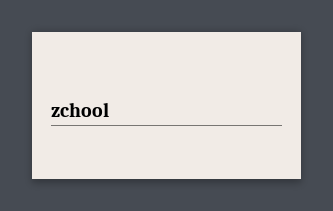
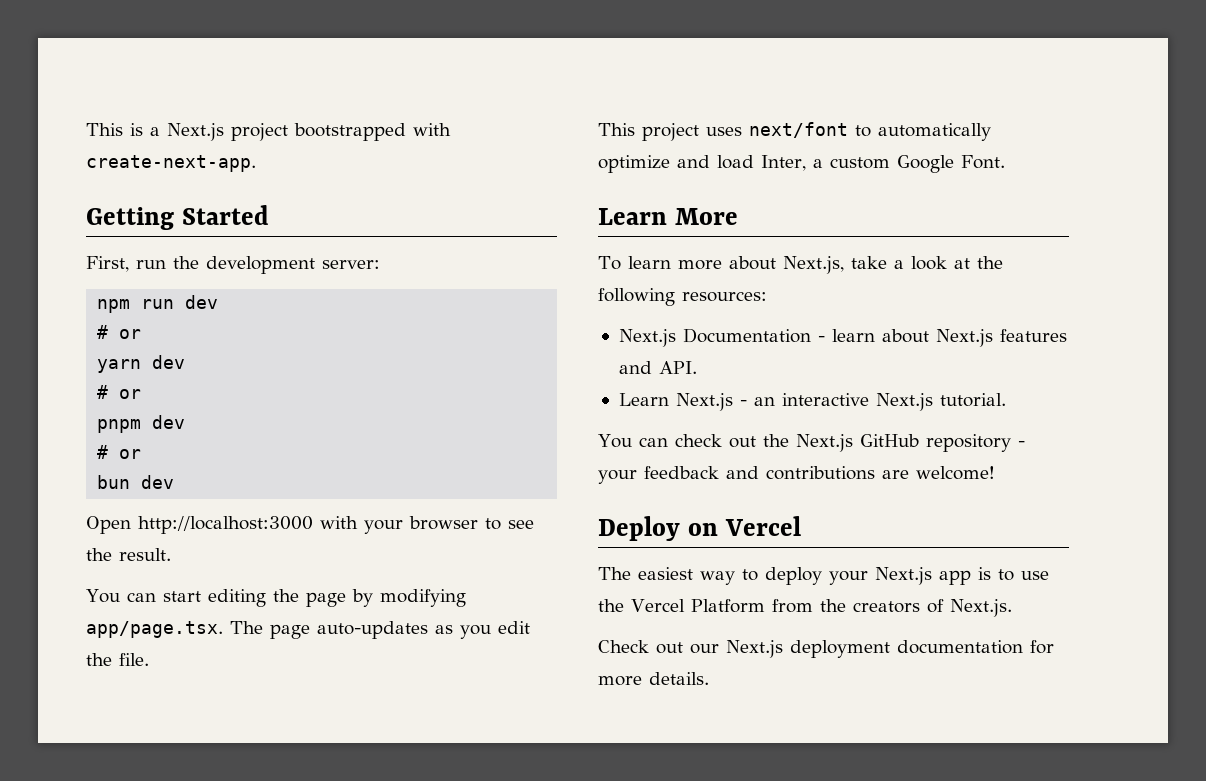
[51,102,109,117] zchool -> [86,123,451,141] [86,155,256,172] [86,205,269,230] [86,256,380,274] [97,295,219,313] [97,325,142,339] [97,355,186,373] [97,385,142,399] [97,415,186,433] [97,445,142,459] [97,475,175,489] [86,516,534,534] [86,548,171,561] [86,589,466,607] [86,621,530,639] [86,653,149,666] [598,122,991,141] [598,155,1005,173] [598,208,738,225] [598,256,1003,274] [598,288,767,306] [618,328,1067,347] [618,361,697,374] [618,393,1006,411] [598,434,1025,452] [598,466,995,484] [598,516,801,541] [598,567,1049,585] [598,599,1012,617] [598,640,1054,658] [598,672,709,686] This is a Next.js project bootstrapped with create-next-app. // Getting Started // First, run the development server: // npm run dev // # or // yarn dev // # or // pnpm dev // # or // bun dev // Open http://localhost:3000 with your browser to see the result. // You can start editing the page by modifying app/page.tsx. The page auto-updates as you edit the file. // This project uses next/font to automatically optimize and load Inter, a custom Google Font. // Learn More // To learn more about Next.js, take a look at the following resources: // Next.js Documentation - learn about Next.js features and API. // Learn Next.js - an interactive Next.js tutorial. // You can check out the Next.js GitHub repository - your feedback and contributions are welcome! // Deploy on Vercel // The easiest way to deploy your Next.js app is to use the Vercel Platform from the creators of Next.js. // Check out our Next.js deployment documentation for more details.

